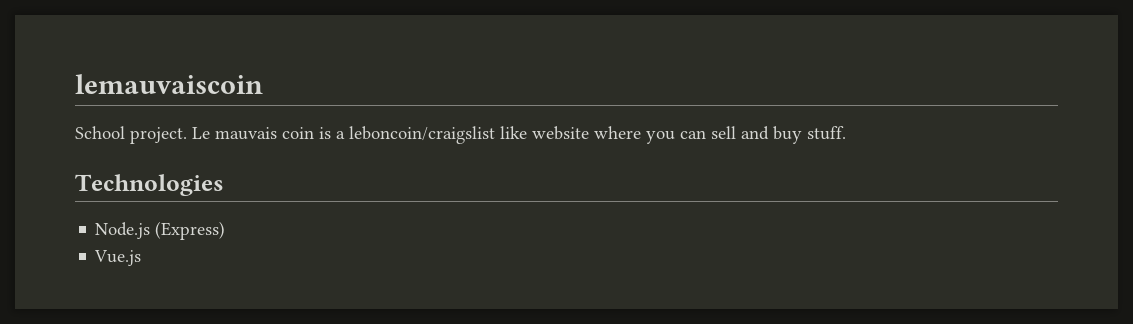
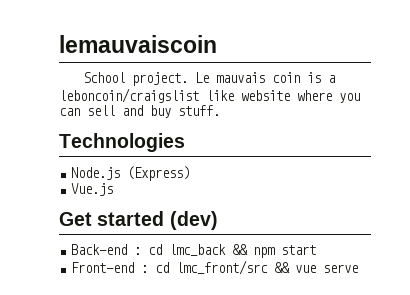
(142, 258) none -> [59,211,218,230] [71,244,317,258] [71,260,359,275] // Get started (dev) // Back-end : cd lmc_back && npm start // Front-end : cd lmc_front/src && vue serve

